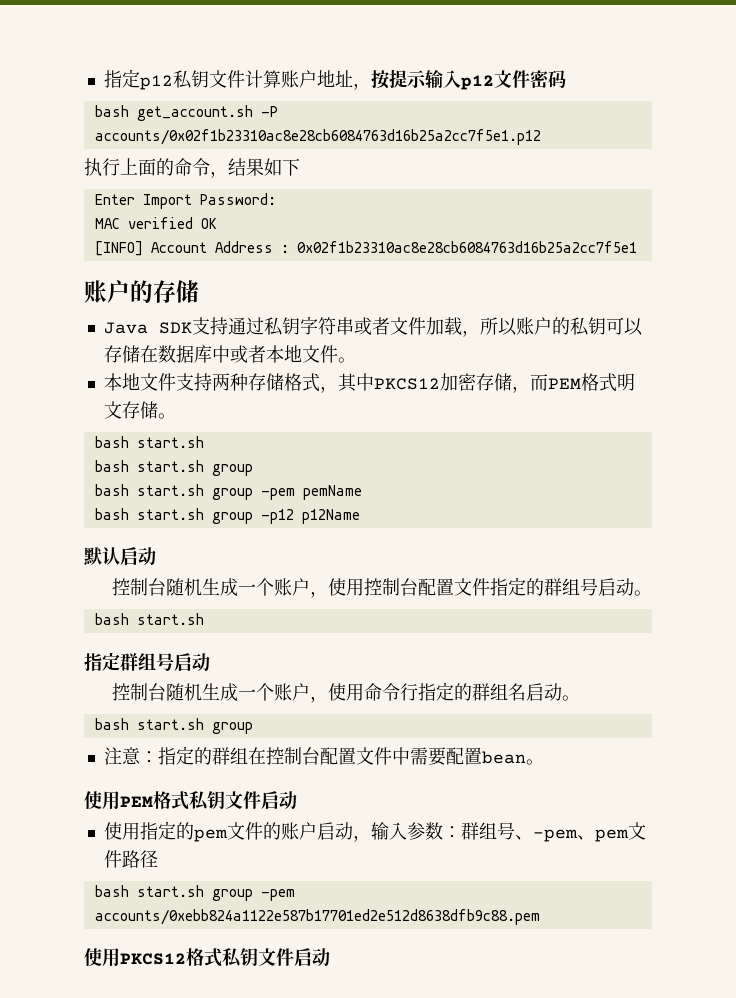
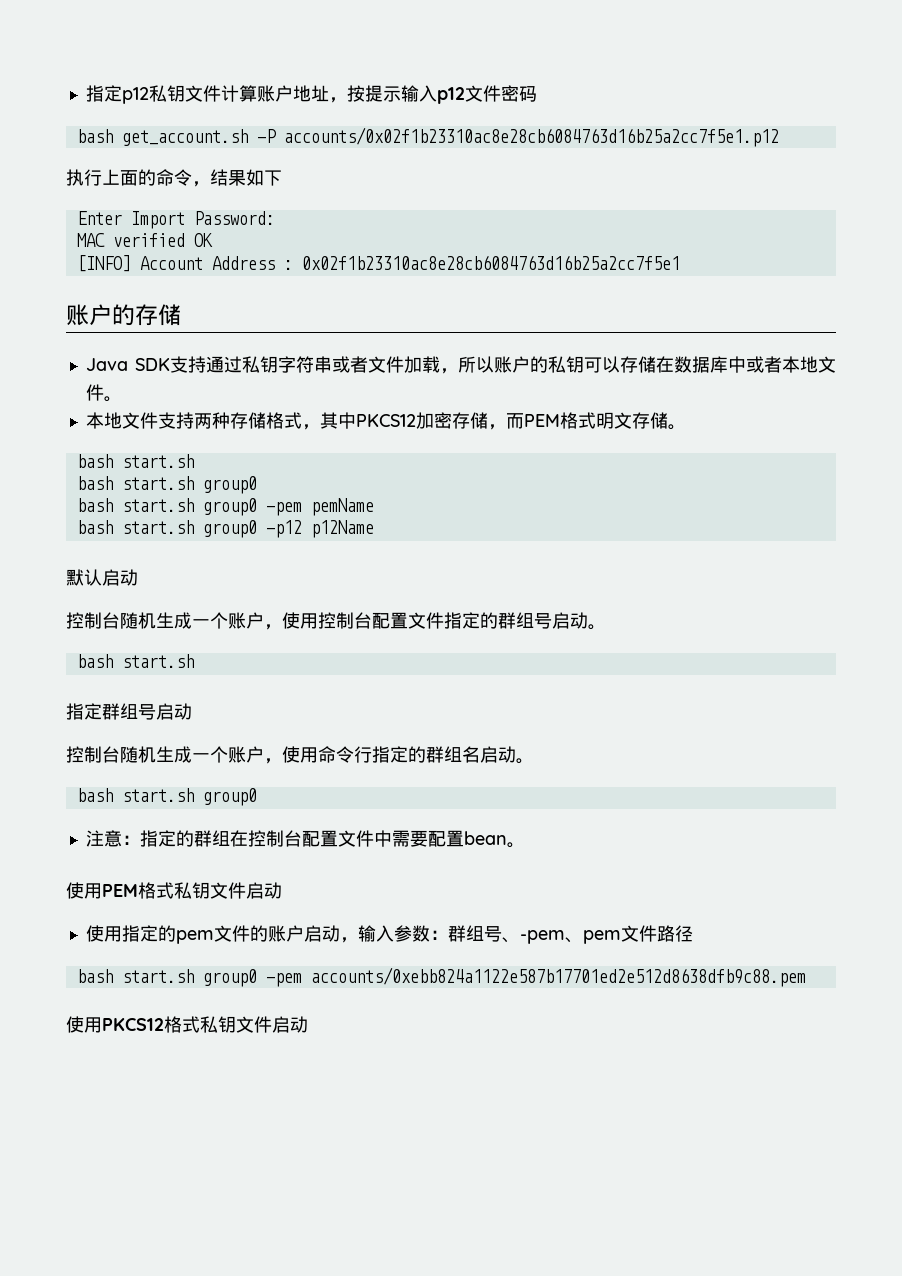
[211,464,253,476] [94,484,253,500] group // bash start.sh group -> [202,476,257,494] [76,498,257,516] group0 // bash start.sh group0
[211,512,253,524] group -> [202,520,257,538] group0
[211,722,253,734] group -> [202,788,257,806] group0
[211,889,253,901] group -> [202,969,257,987] group0

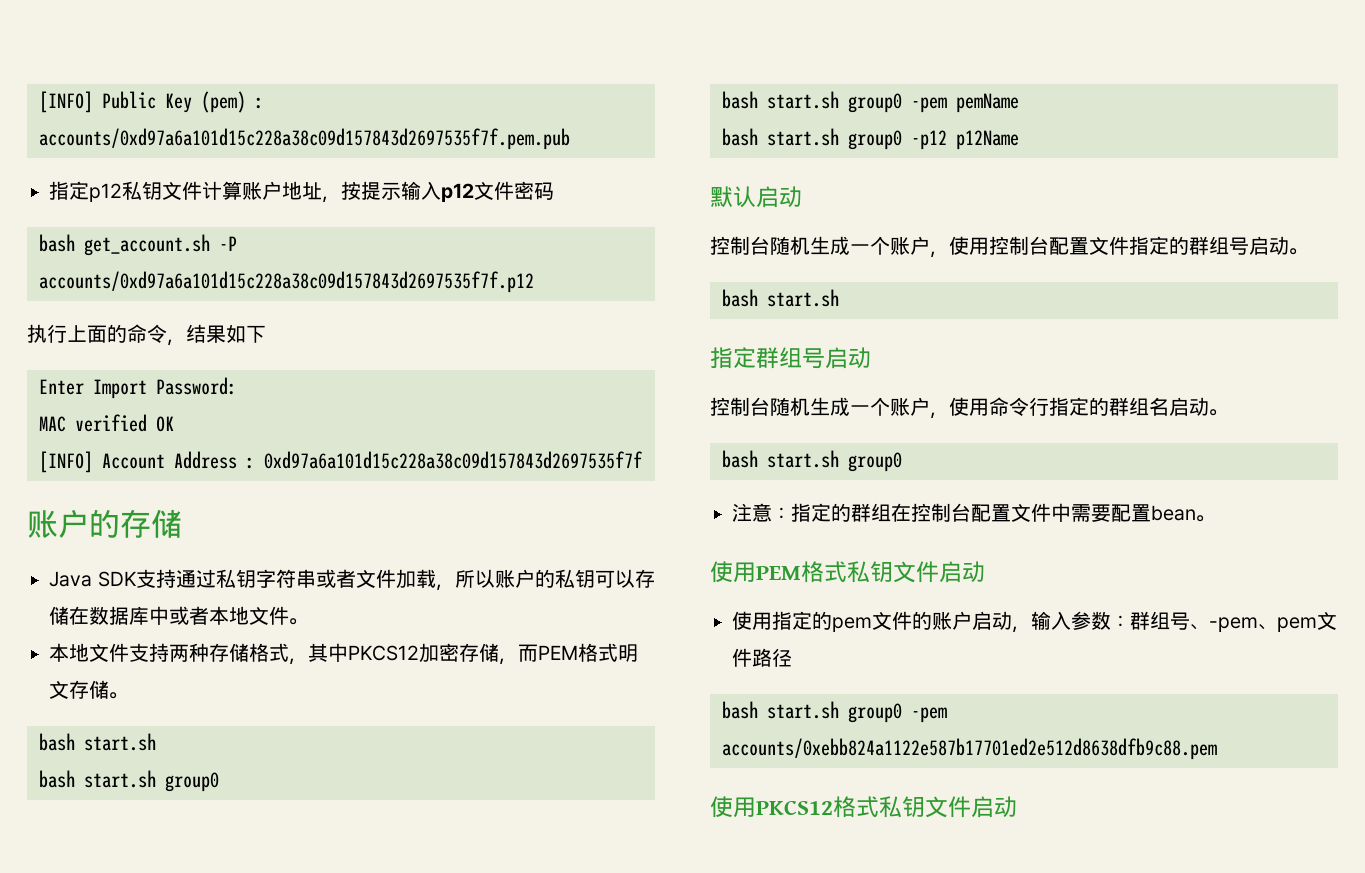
(85, 93) none -> [39,91,264,113] [39,128,570,150] [INFO] Public Key (pem) : accounts/0xd97a6a101d15c228a38c09d157843d2697535f7f.pem.pub //
[283,127,779,147] accounts/0x02f1b23310ac8e28cb6084763d16b25a2cc7f5e1.p12 -> [39,271,534,293] accounts/0xd97a6a101d15c228a38c09d157843d2697535f7f.p12
[301,255,680,270] 0x02f1b23310ac8e28cb6084763d16b25a2cc7f5e1 -> [264,451,643,469] 0xd97a6a101d15c228a38c09d157843d2697535f7f

